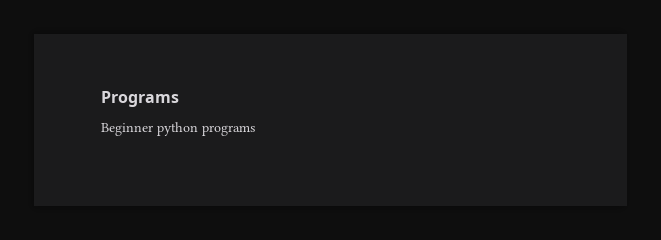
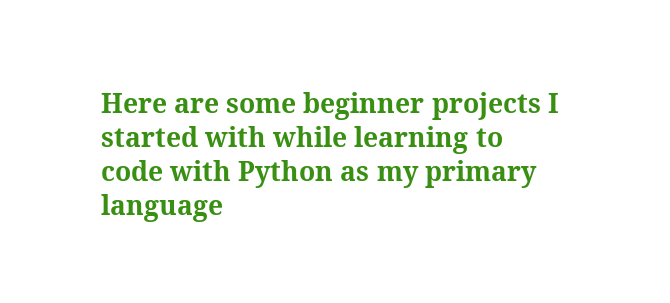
[101,91,179,107] [101,122,255,136] Programs // Beginner python programs -> [101,92,559,120] [101,126,503,154] [101,160,537,188] [101,194,223,222] Here are some beginner projects I started with while learning to code with Python as my primary language

